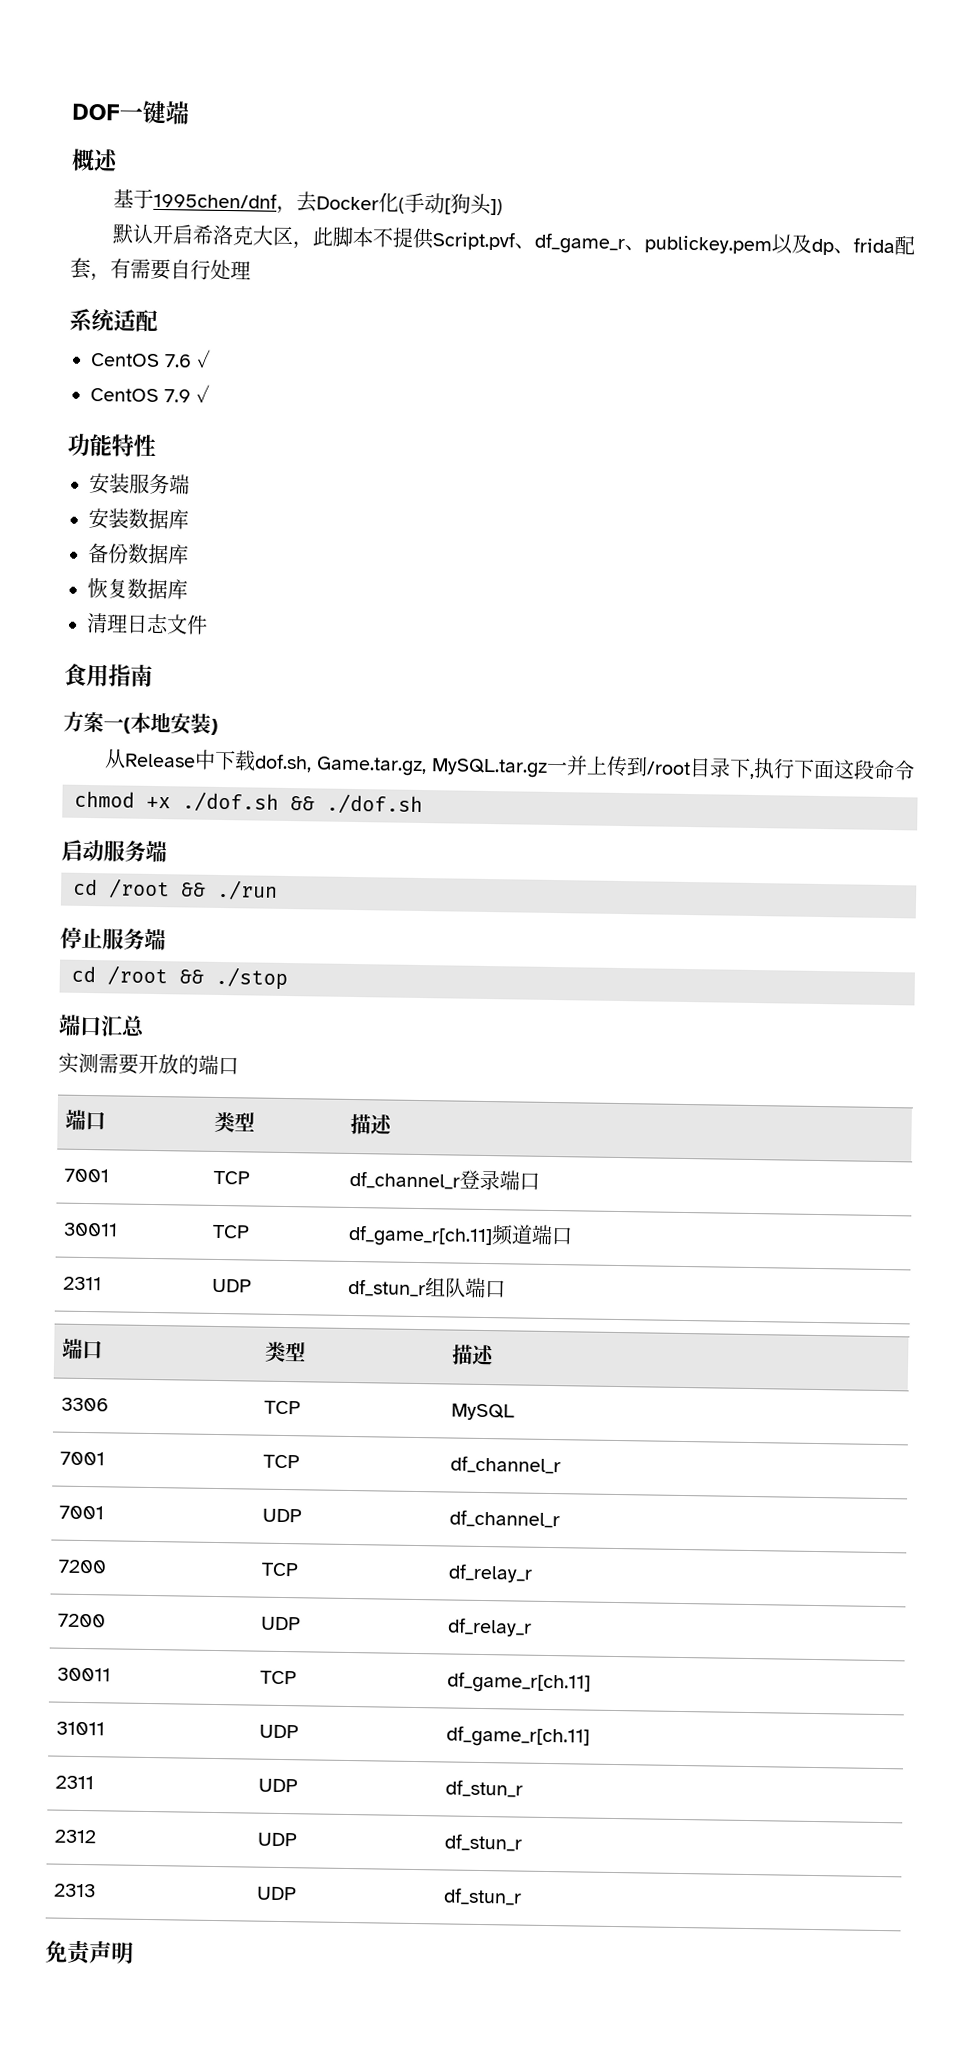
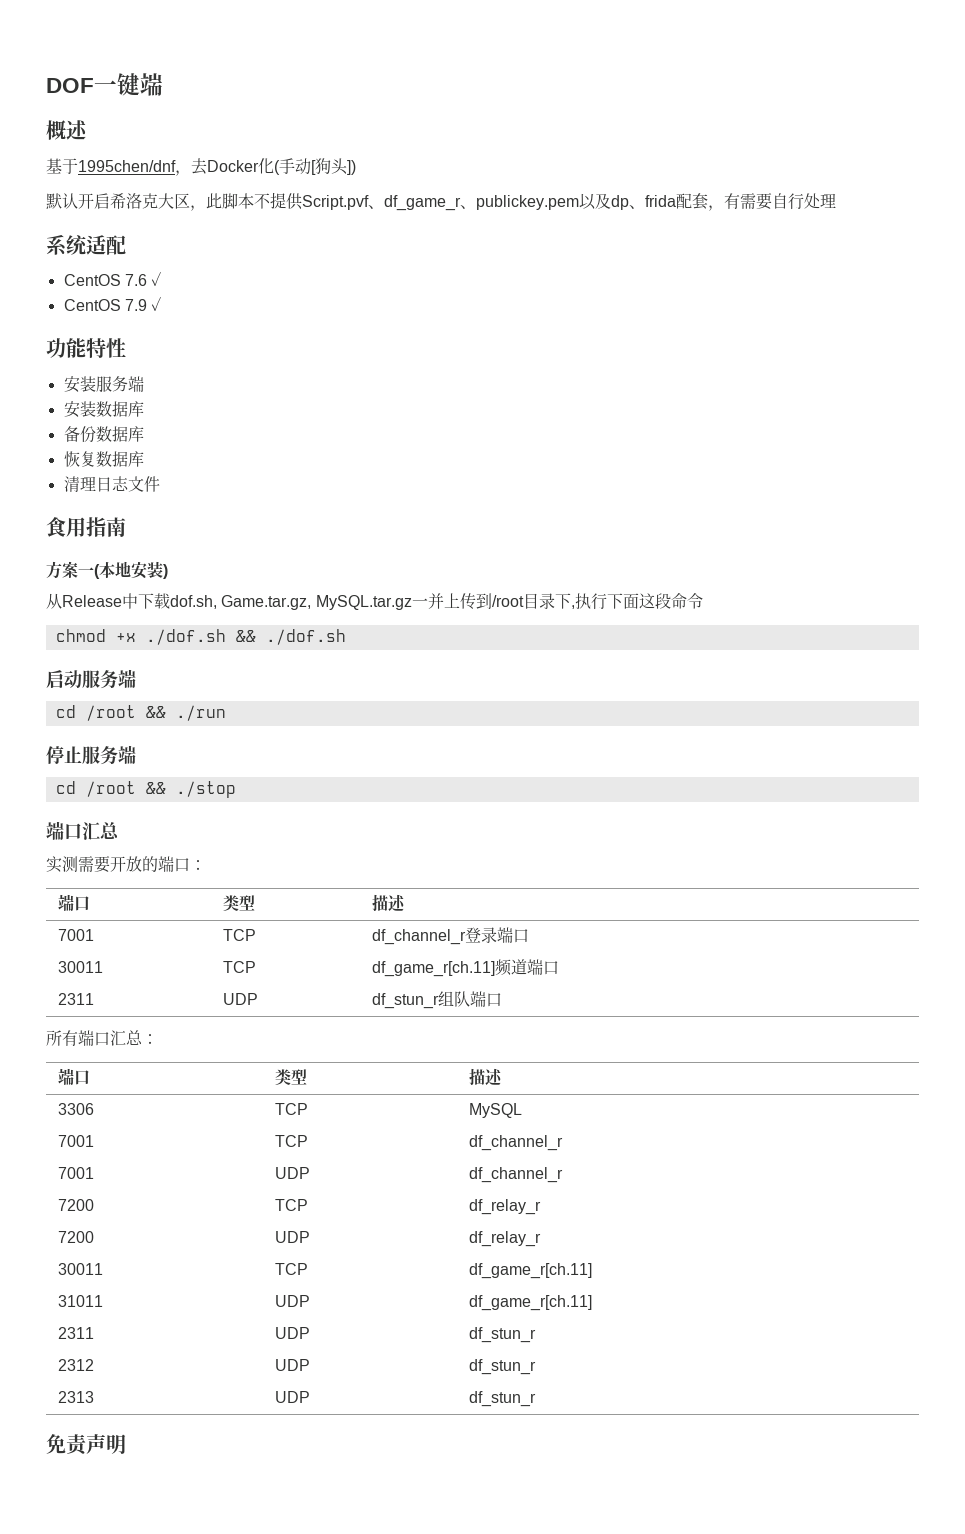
(239, 1066) none -> [190,860,206,870] ：
(507, 1289) none -> [46,1030,158,1046] // 所有端口汇总：

